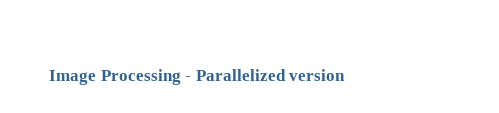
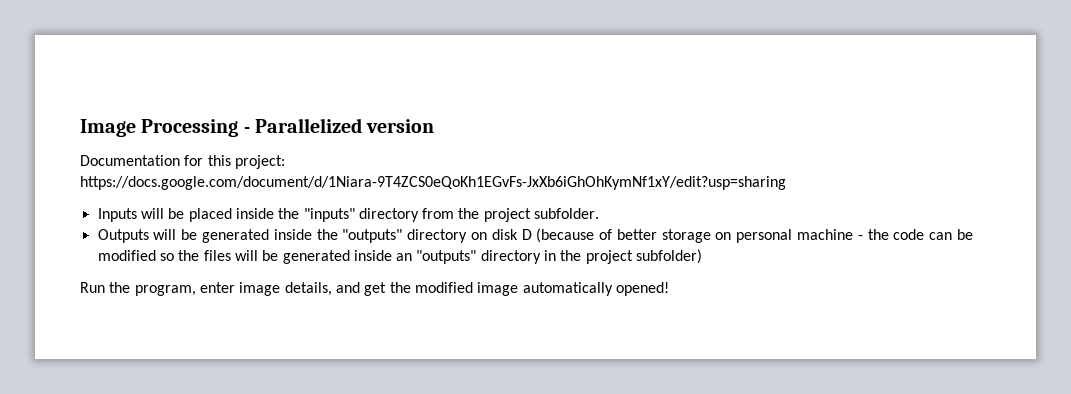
(346, 75) none -> [80,155,285,169] [80,176,786,190] [97,208,600,222] [97,228,973,243] [97,249,703,264] [80,282,669,296] // Documentation for this project: https://docs.google.com/document/d/1Niara-9T4ZCS0eQoKh1EGvFs-JxXb6iGhOhKymNf1xY/edit?usp=sharing // Inputs will be placed inside the "inputs" directory from the project subfolder. // Outputs will be generated inside the "outputs" directory on disk D (because of better storage on personal machine - the code can be modified so the files will be generated inside an "outputs" directory in the project subfolder) // Run the program, enter image details, and get the modified image automatically opened!

